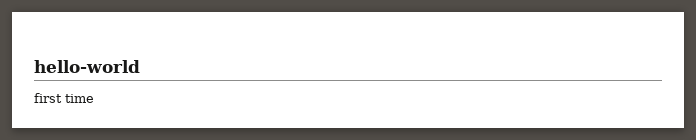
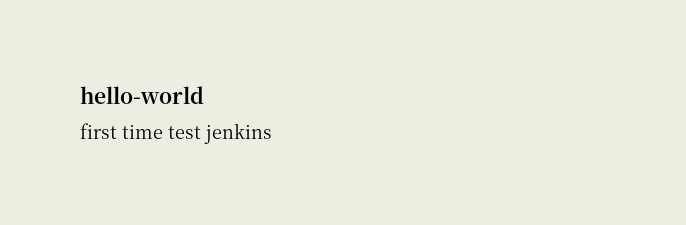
(94, 98) none -> [168,123,272,144] test jenkins

